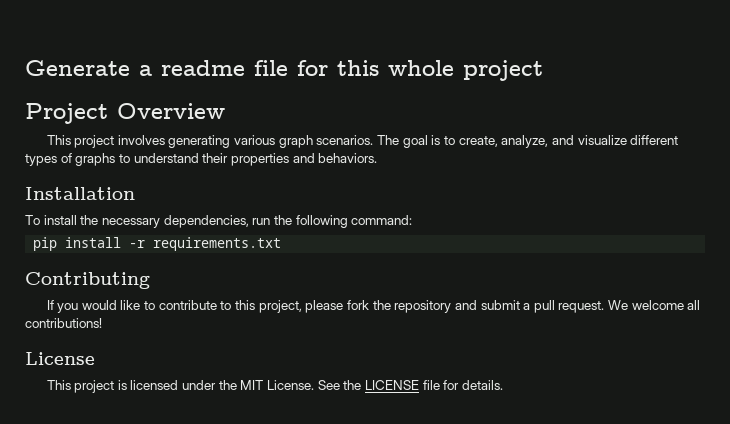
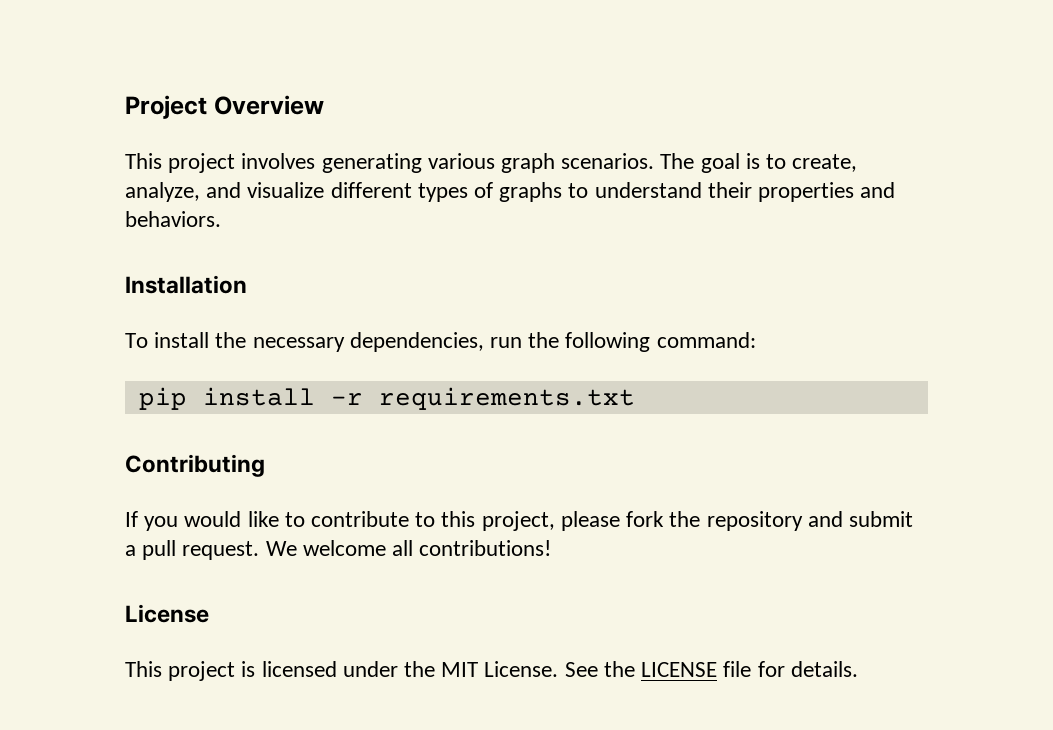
[25,60,543,81] Generate a readme file for this whole project // -> (125, 107) none

